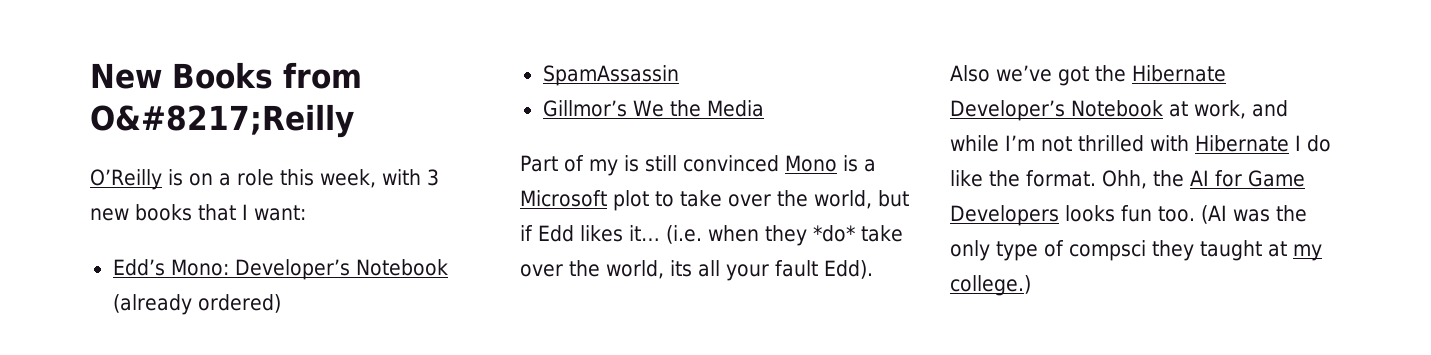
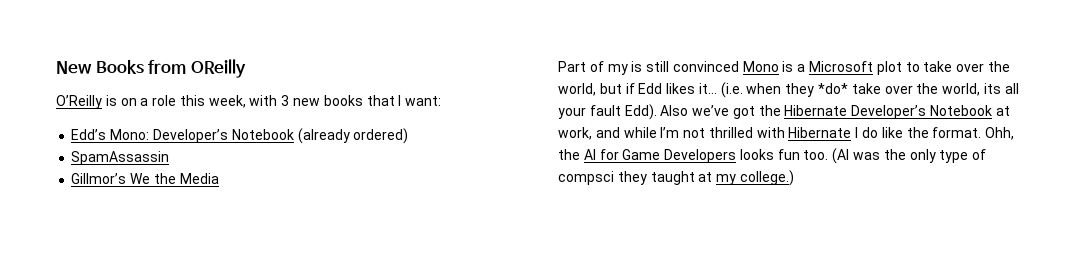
[90,104,354,138] O&#8217;Reilly -> [190,59,246,78] OReilly

